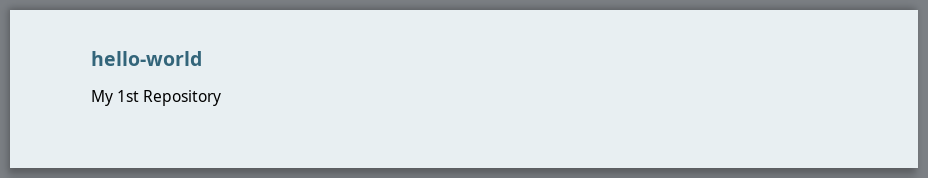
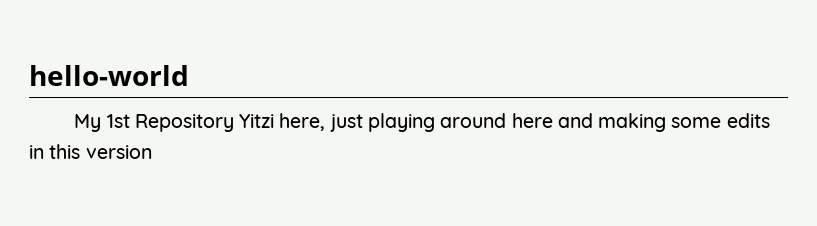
(222, 98) none -> [239,113,770,132] [29,144,152,159] Yitzi here, just playing around here and making some edits in this version

